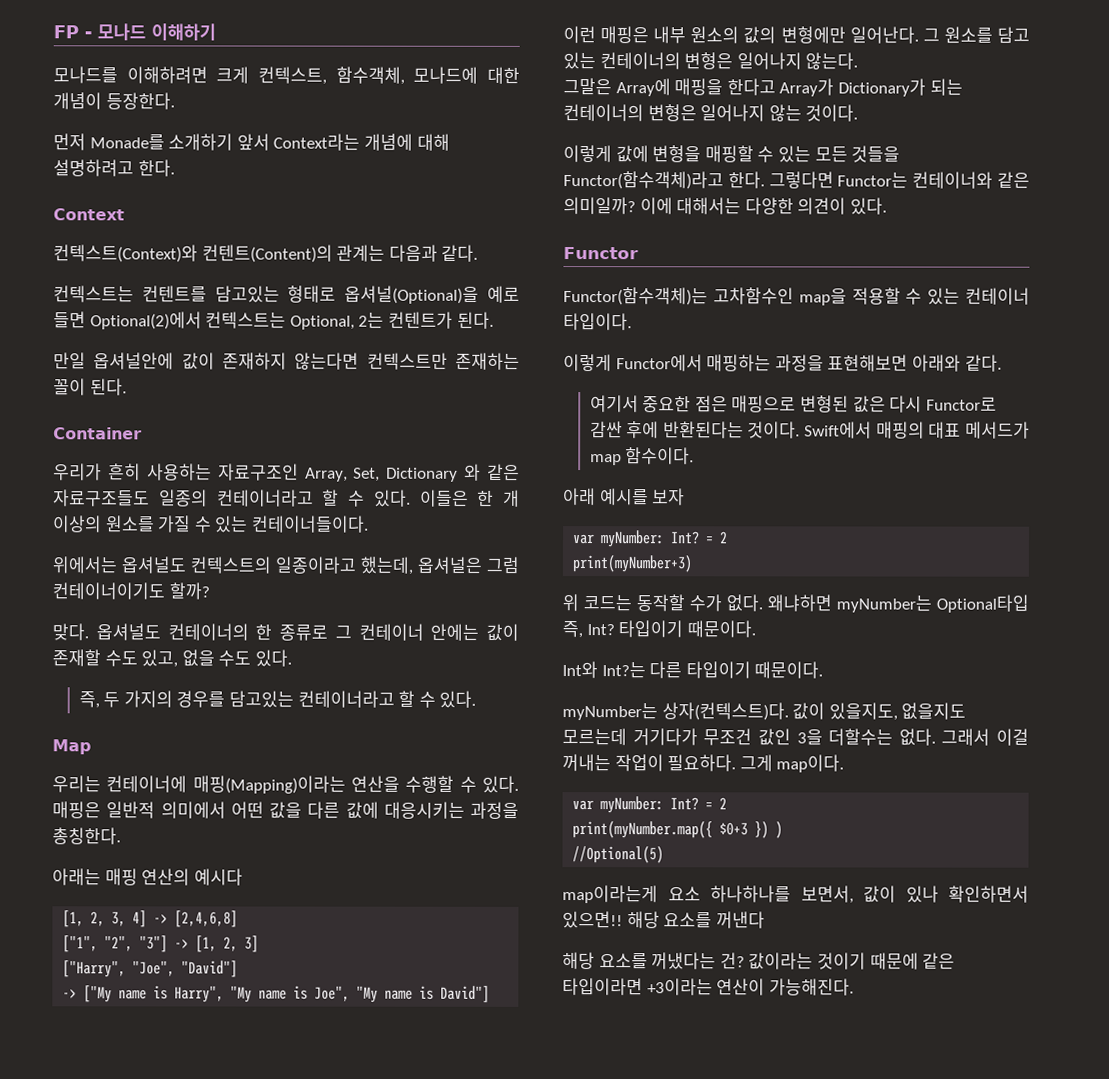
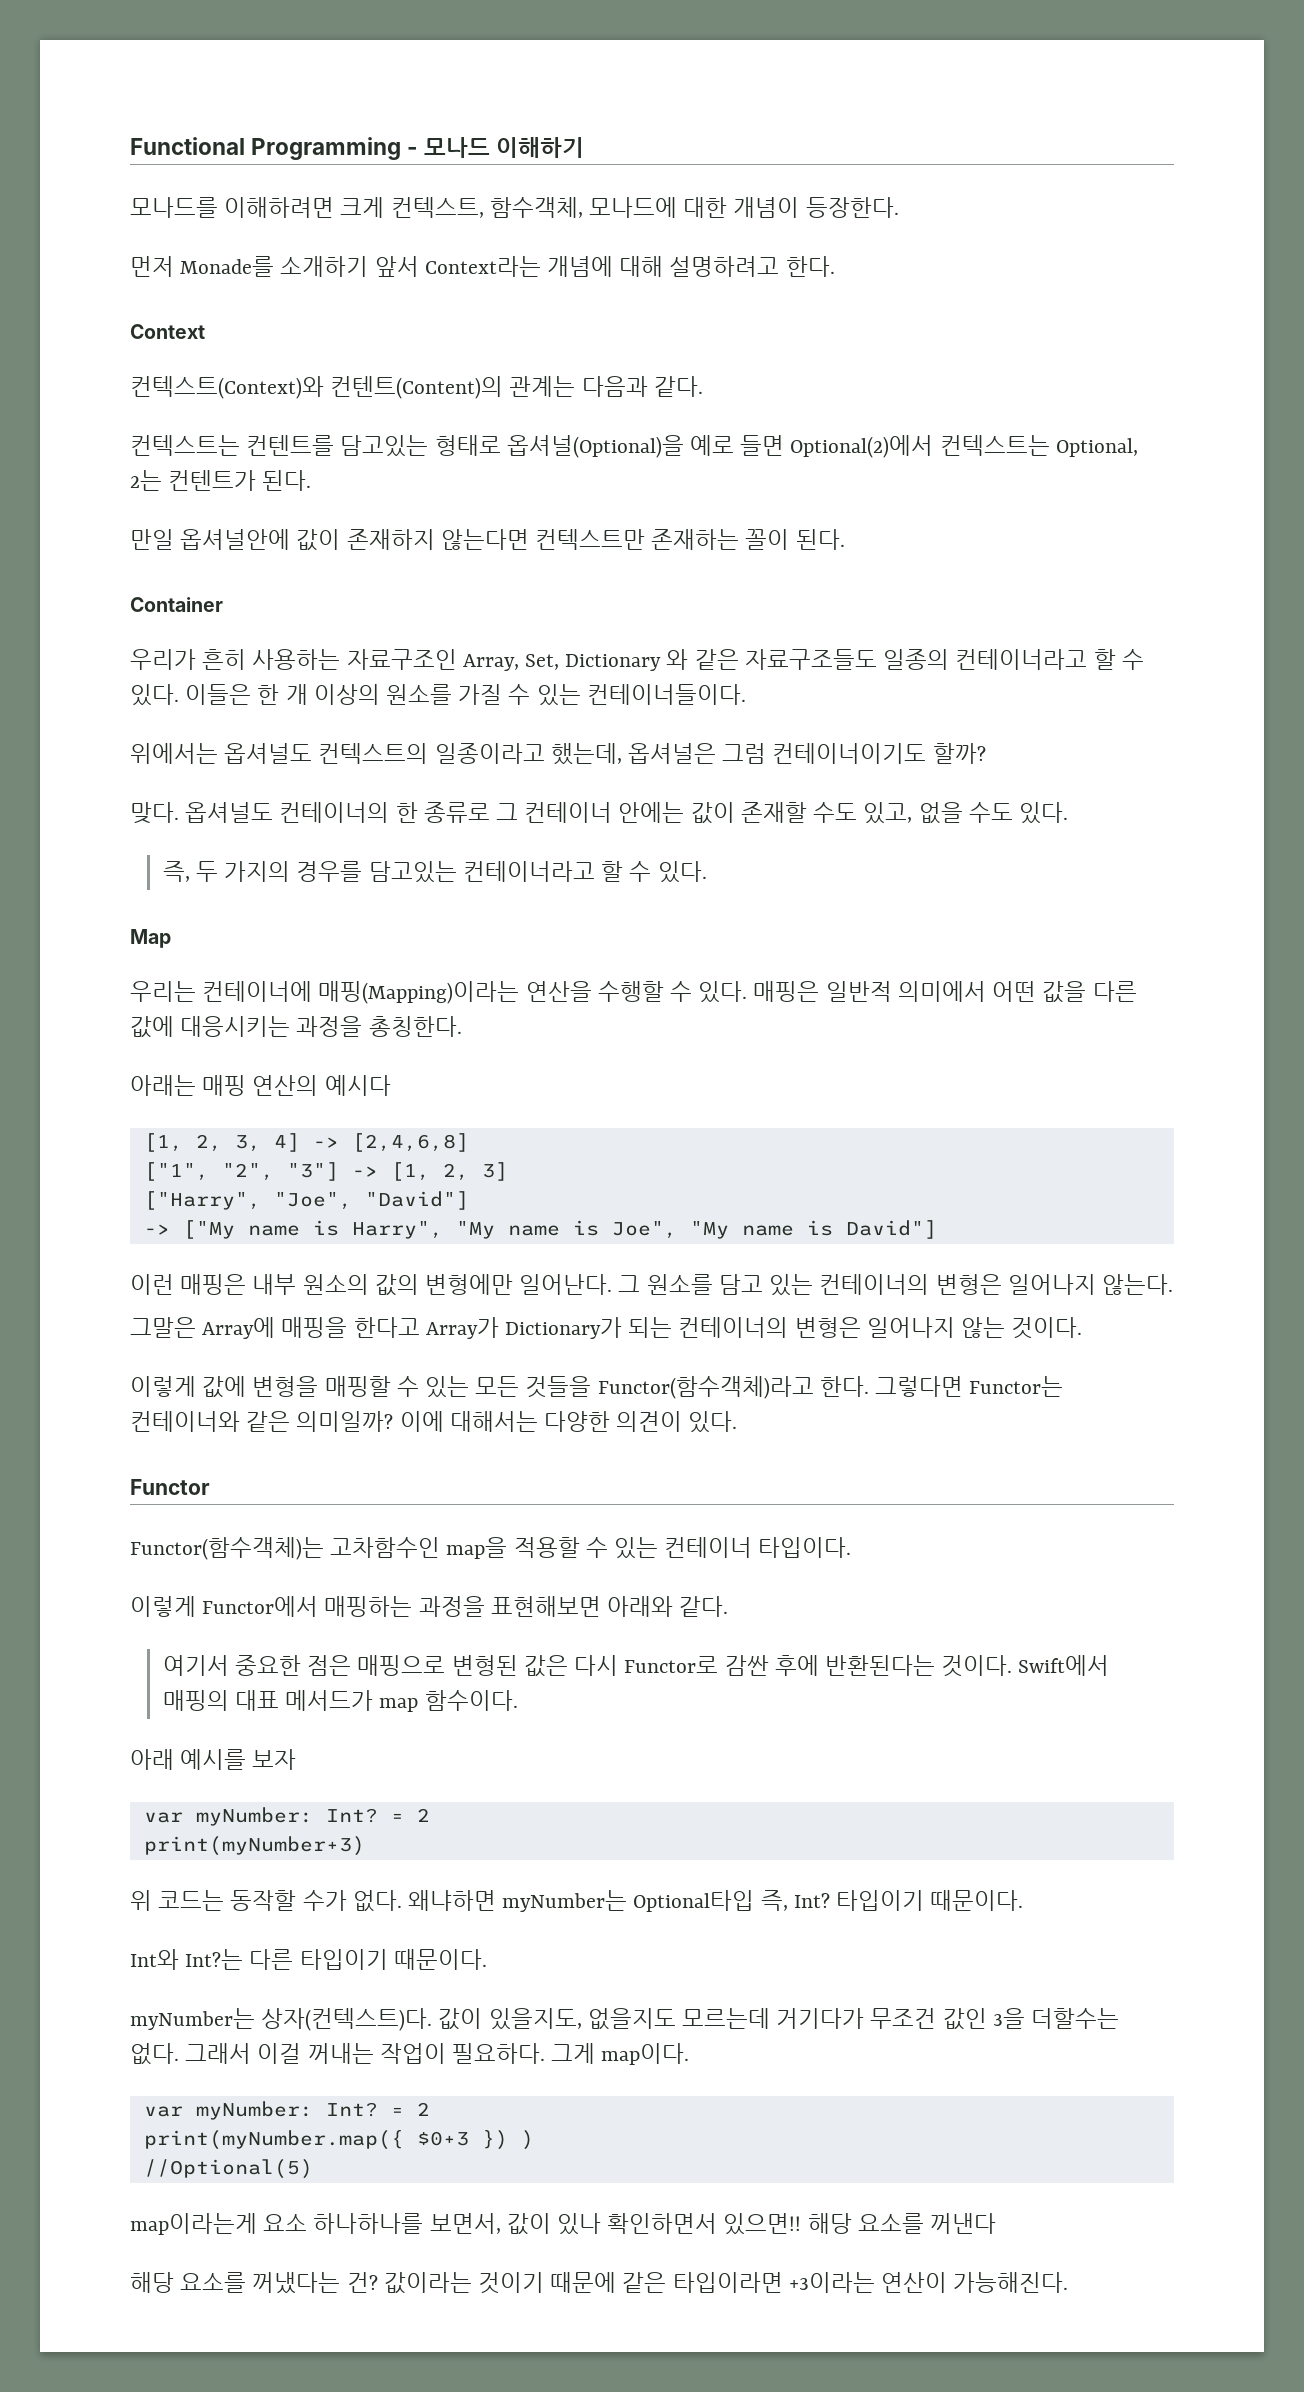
[53,25,79,39] FP -> [130,137,402,160] Functional Programming

